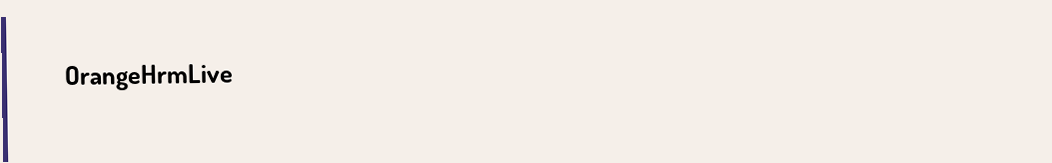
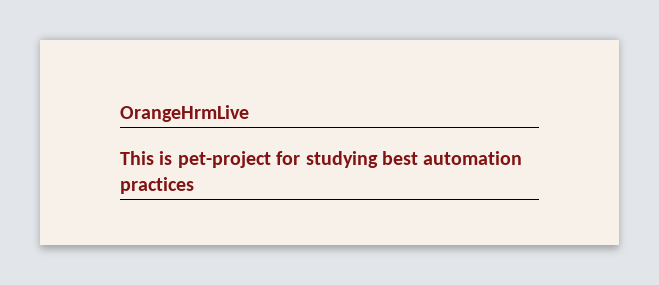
(234, 77) none -> [120,151,523,168] [120,177,194,194] // This is pet-project for studying best automation practices

